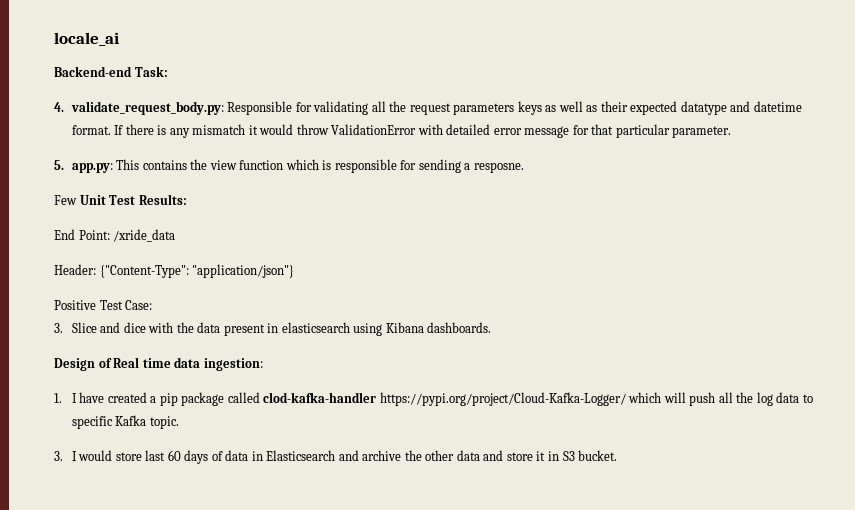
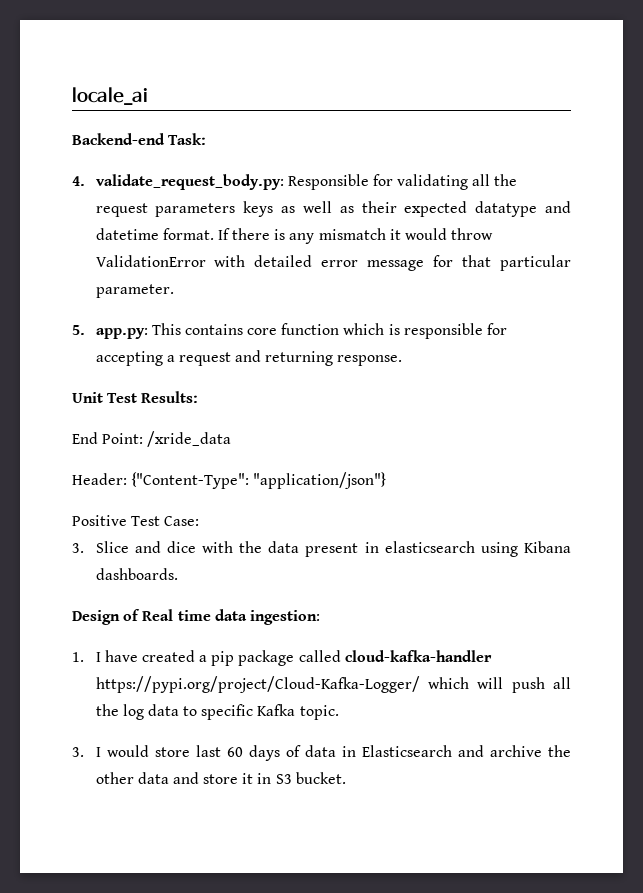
[190,159,237,170] the view -> [247,328,278,335] core
[418,159,524,173] [54,195,77,205] sending a resposne. // Few -> [95,350,403,366] accepting a request and returning response. //
[263,392,377,403] clod-kafka-handler -> [344,650,492,662] cloud-kafka-handler

